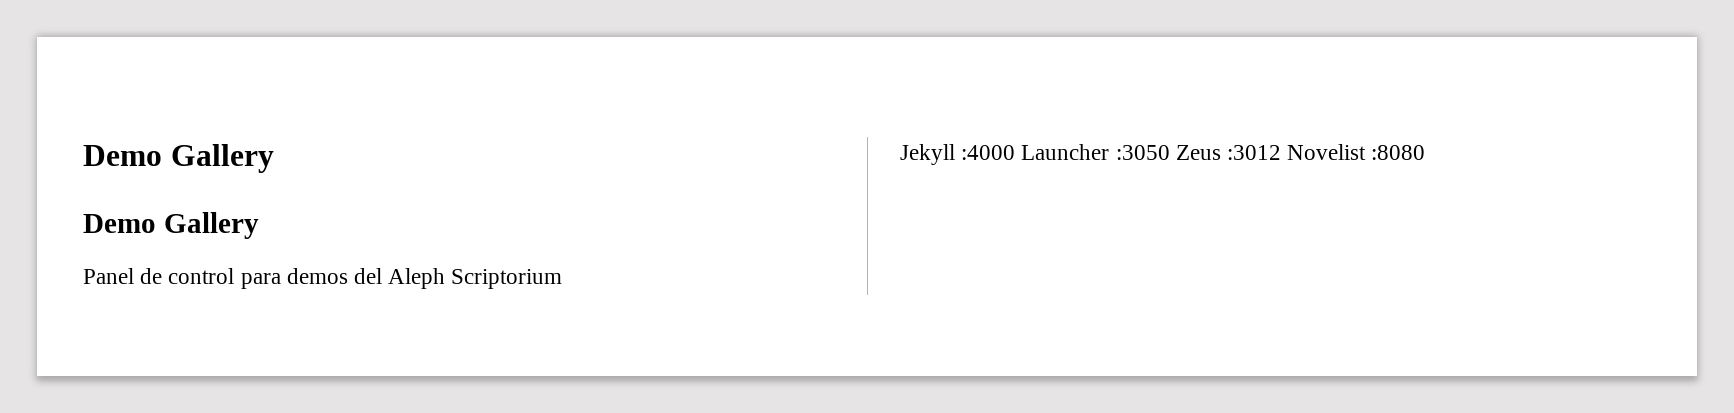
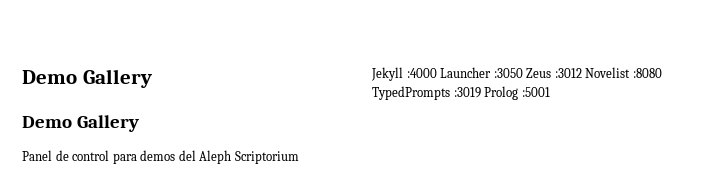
(1426, 152) none -> [372,86,550,100] TypedPrompts :3019 Prolog :5001

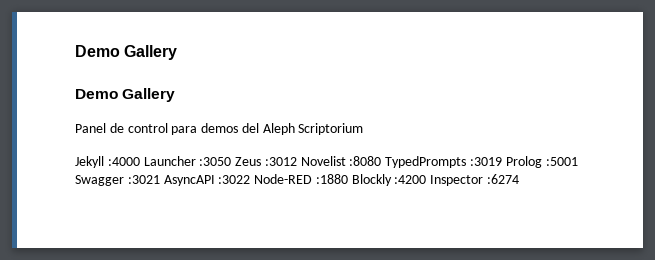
(550, 92) none -> [75,174,520,186] Swagger :3021 AsyncAPI :3022 Node-RED :1880 Blockly :4200 Inspector :6274

